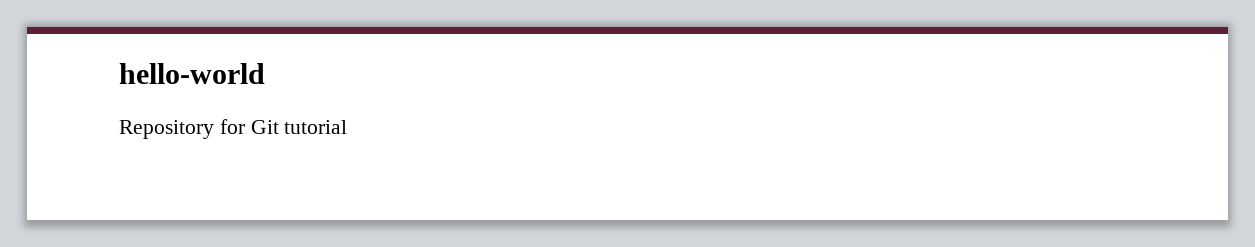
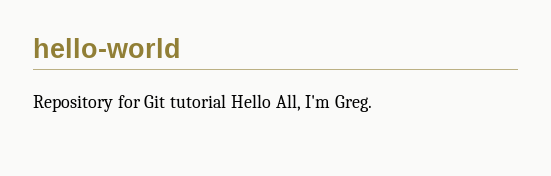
(348, 127) none -> [230,94,373,112] Hello All, I'm Greg.

